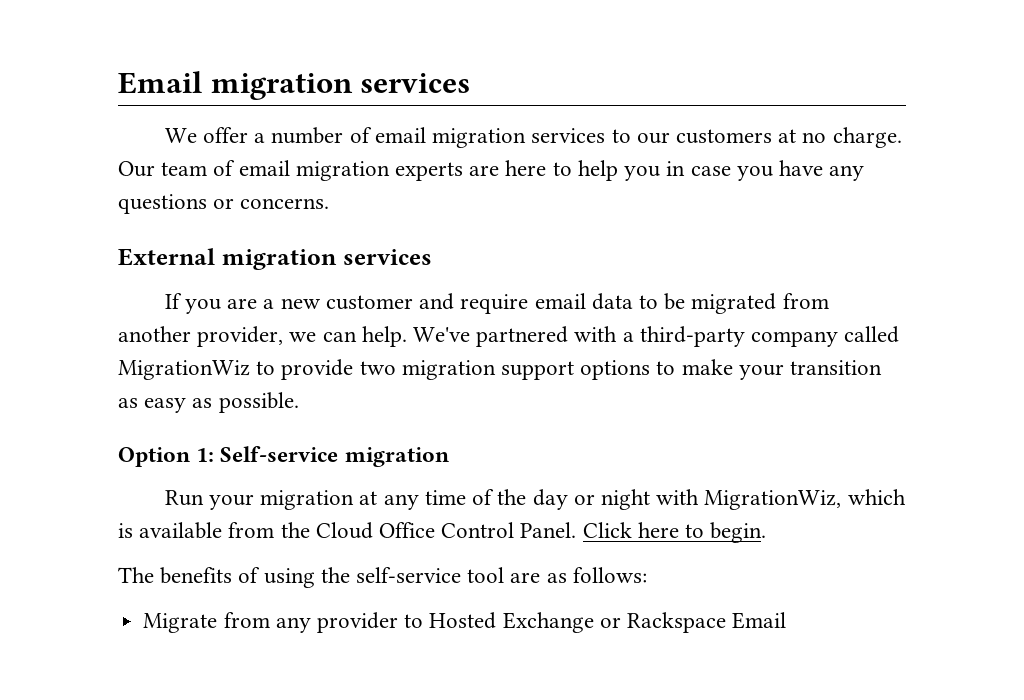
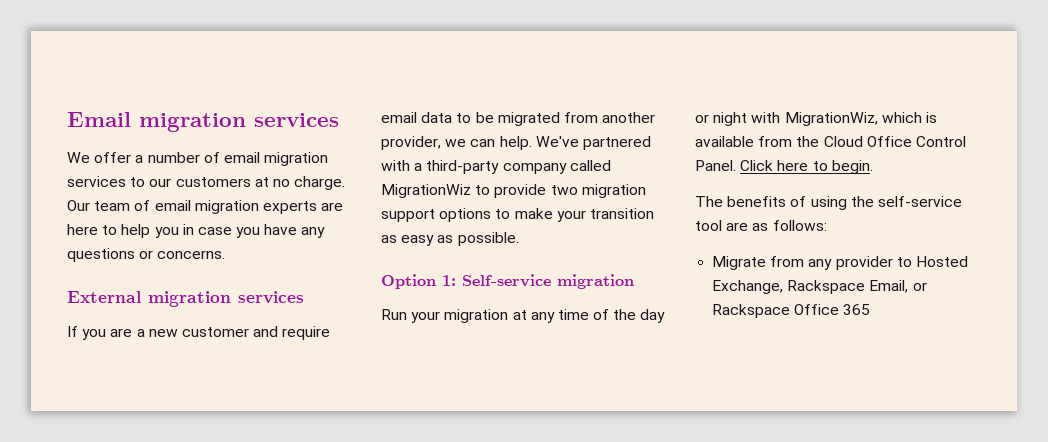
[502,612,787,633] Exchange or Rackspace Email -> [712,280,927,294] [712,304,871,318] Exchange, Rackspace Email, or Rackspace Office 365

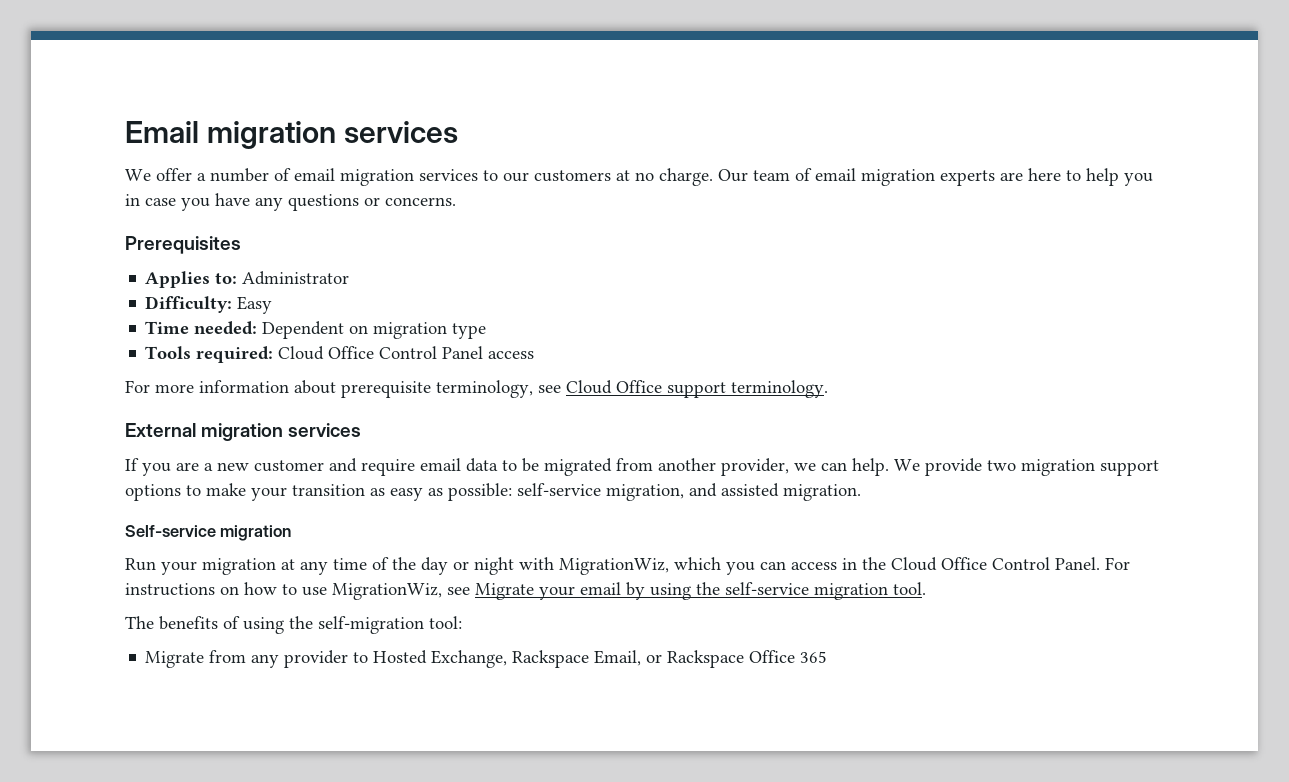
(226, 254) none -> [125,236,241,254] [145,271,350,288] [145,296,273,314] [145,321,487,339] [145,346,535,363] [125,380,828,398] // Prerequisites // Applies to: Administrator // Difficulty: Easy // Time needed: Dependent on migration type // Tools required: Cloud Office Control Panel access // For more information about prerequisite terminology, see Cloud Office support terminology.
[535,136,651,150] [381,160,611,174] [381,184,491,198] We've partnered with a third-party company called MigrationWiz to -> [894,459,920,471] We
[457,232,519,246] [381,274,456,289] possible. // Option 1: -> [448,483,861,501] possible: self-service migration, and assisted migration. //
[925,112,937,123] [695,136,793,147] is available from -> [726,558,857,575] you can access in
[740,160,873,174] Click here to begin. -> [1105,557,1130,570] [125,582,926,600] For instructions on how to use MigrationWiz, see Migrate your email by using the self-service migration tool.
[877,196,962,207] [695,220,827,231] self-service tool are as follows: -> [318,616,462,634] self-migration tool:

